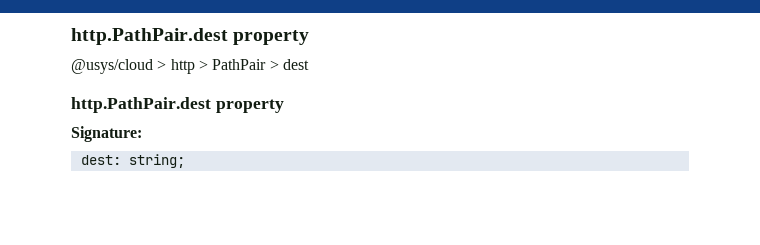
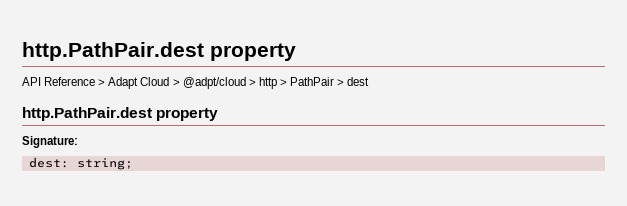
[71,28,310,45] [71,59,153,74] http.PathPair.dest property // @usys/cloud -> [22,42,296,61] [22,77,246,89] http.PathPair.dest property // API Reference > Adapt Cloud > @adpt/cloud

